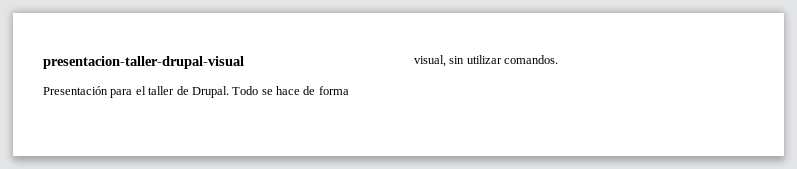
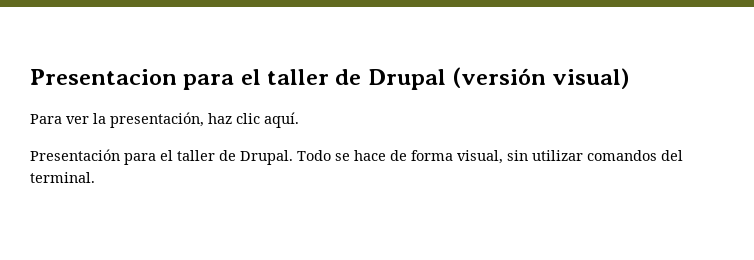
[43,56,244,69] presentacion-taller-drupal-visual -> [30,67,630,90] [30,112,299,128] Presentacion para el taller de Drupal (versión visual) // Para ver la presentación, haz clic aquí.
[504,55,559,64] comandos. -> [587,150,683,161] [30,172,95,183] comandos del terminal.

